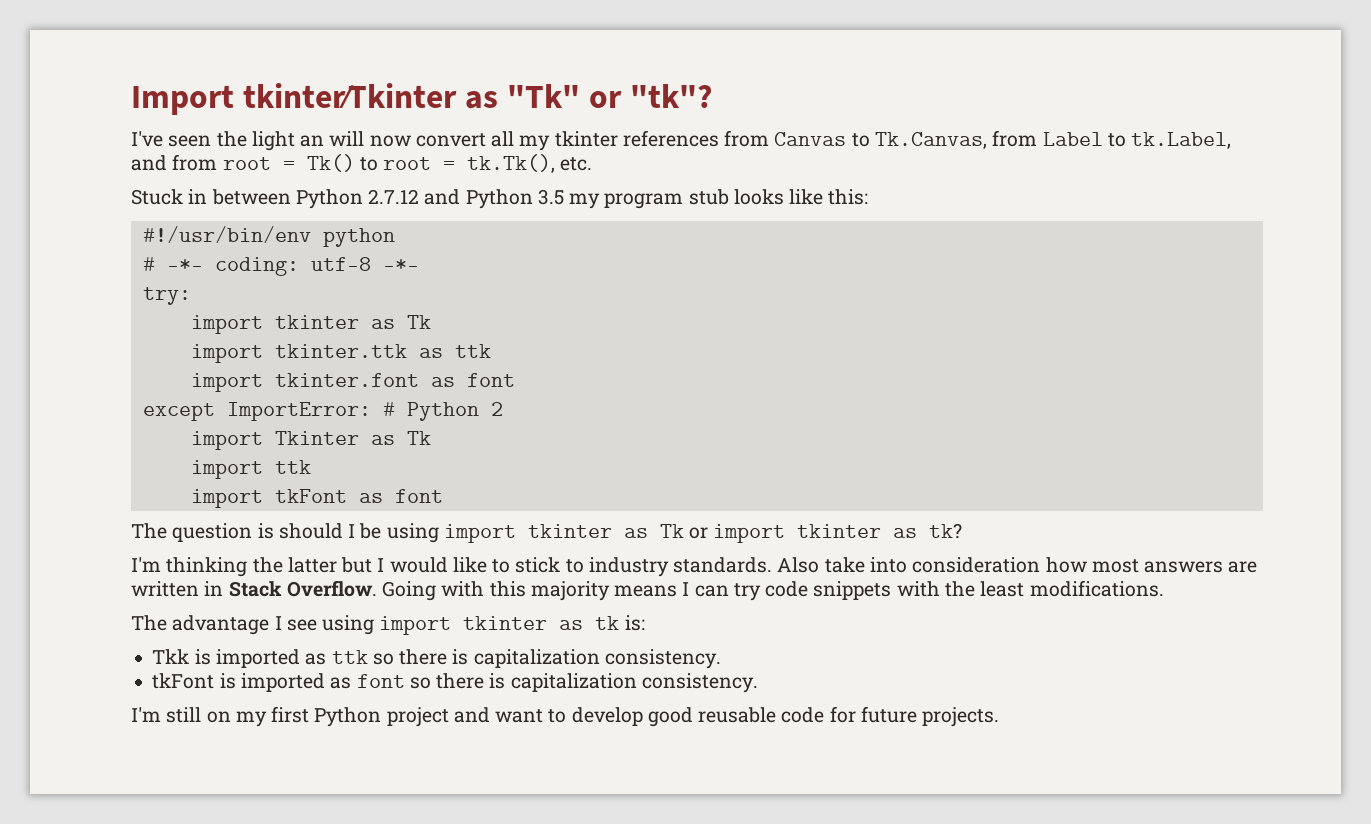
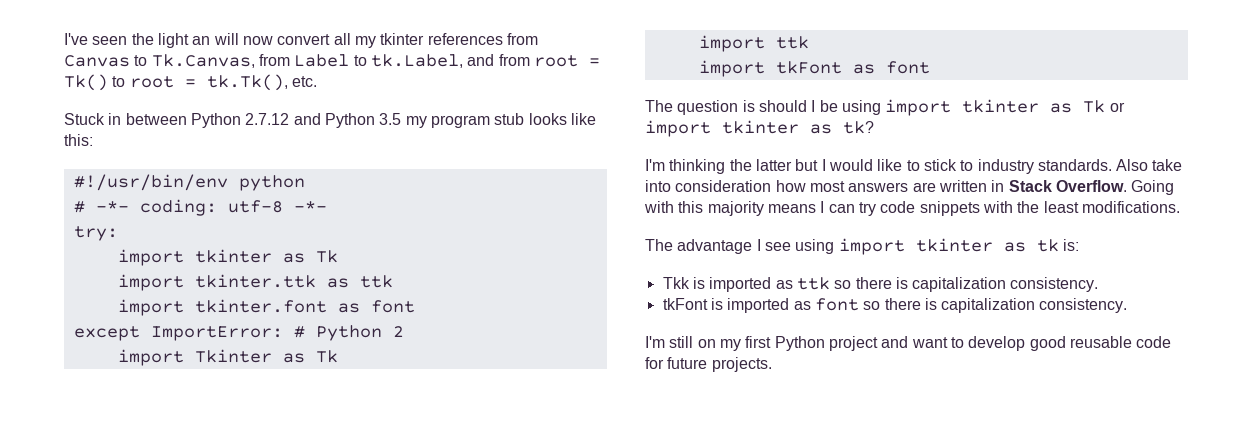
[131,83,714,115] Import tkinter∕Tkinter as "Tk" or "tk"? // -> (64, 39) none

